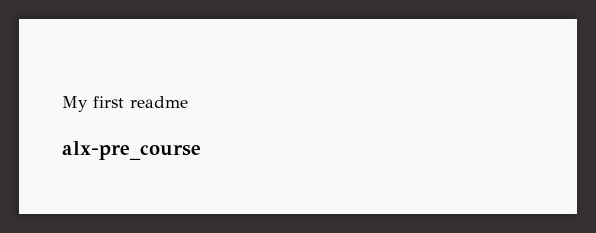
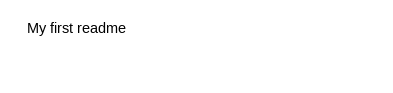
[62,141,201,160] // alx-pre_course -> (126, 27) none

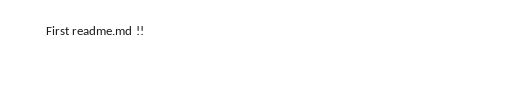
[27,22,126,36] My first readme -> [46,26,144,35] First readme.md !!

